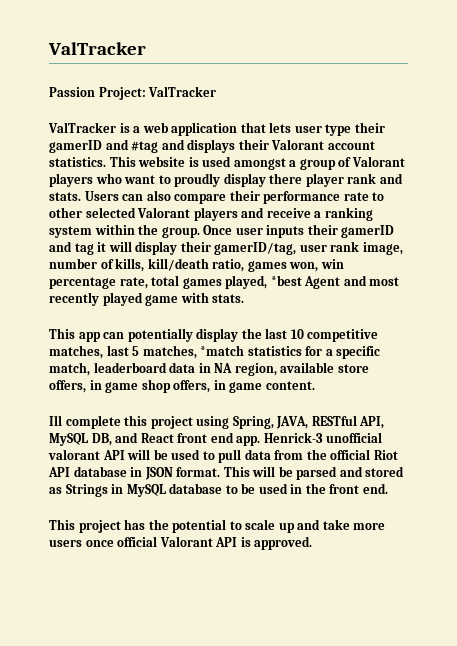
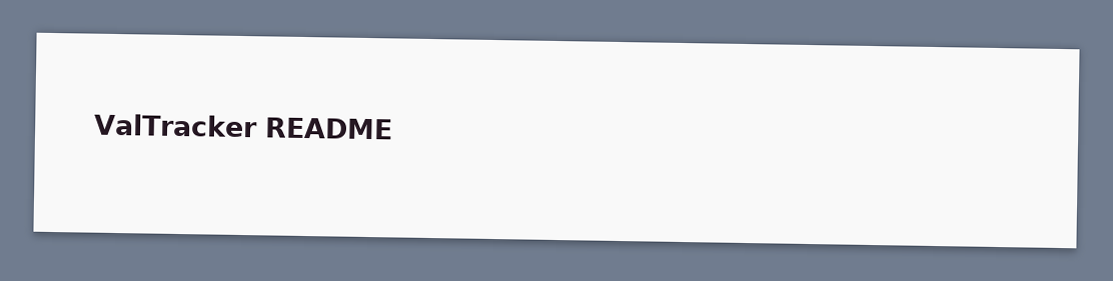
[48,42,146,55] [49,86,217,100] [48,122,385,136] [49,139,375,153] [49,156,405,170] [49,173,403,187] [49,190,385,204] [49,207,373,221] [49,224,395,238] [49,241,403,255] [49,258,344,272] [49,275,400,289] [49,292,245,306] [49,328,379,342] [49,345,381,359] [49,362,369,376] [49,379,315,393] [49,415,385,429] [49,432,383,446] [48,449,398,463] [48,466,405,480] [49,483,388,497] [49,519,386,533] [49,536,313,550] ValTracker // Passion Project: ValTracker // ValTracker is a web application that lets user type their gamerID and #tag and displays their Valorant account statistics. This website is used amongst a group of Valorant players who want to proudly display there player rank and stats. Users can also compare their performance rate to other selected Valorant players and receive a ranking system within the group. Once user inputs their gamerID and tag it will display their gamerID/tag, user rank image, number of kills, kill/death ratio, games won, win percentage rate, total games played, *best Agent and most recently played game with stats. // This app can potentially display the last 10 competitive matches, last 5 matches, *match statistics for a specific match, leaderboard data in NA region, available store offers, in game shop offers, in game content. // Ill complete this project using Spring, JAVA, RESTful API, MySQL DB, and React front end app. Henrick-3 unofficial valorant API will be used to pull data from the official Riot API database in JSON format. This will be parsed and stored as Strings in MySQL database to be used in the front end. // This project has the potential to scale up and take more users once official Valorant API is approved. -> [94,113,393,140] ValTracker README

